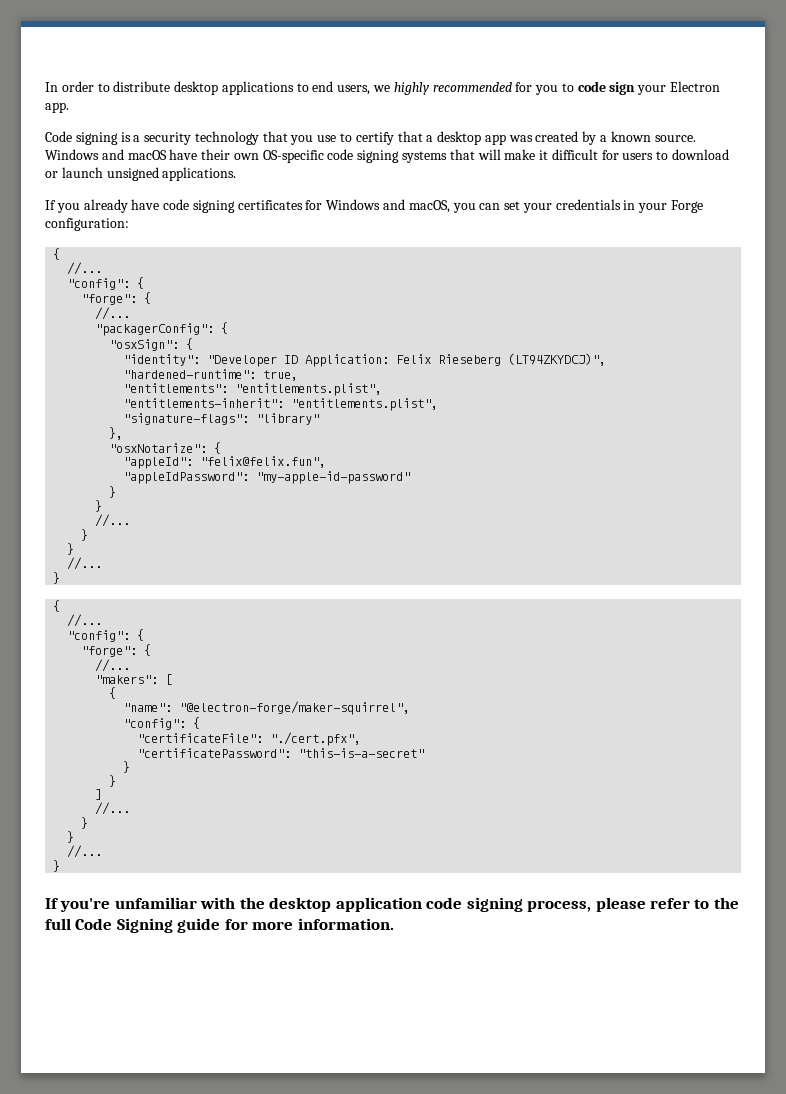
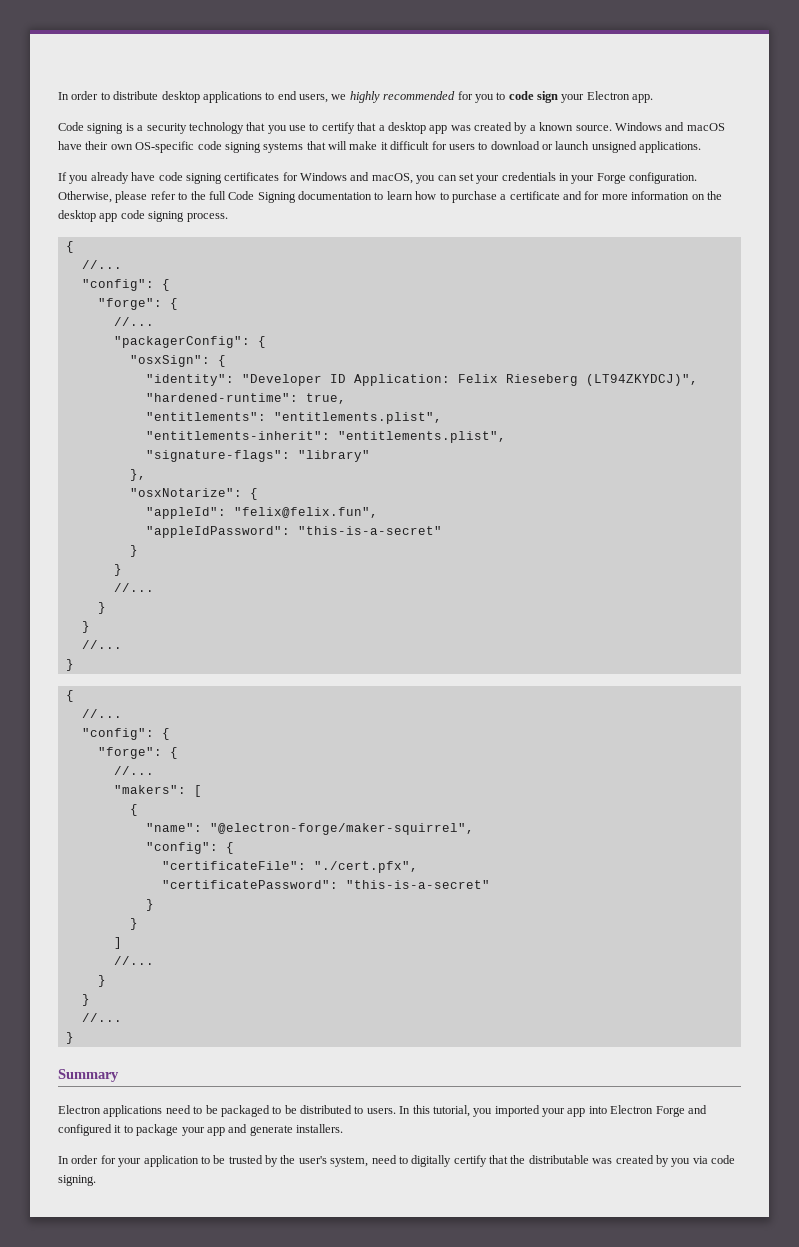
[45,218,129,231] configuration: -> [629,172,698,184] [58,191,722,203] [58,210,228,222] configuration. Otherwise, please refer to the full Code Signing documentation to learn how to purchase a certificate and for more information on the desktop app code signing process.
[256,471,411,484] "my-apple-id-password" -> [297,526,442,535] "this-is-a-secret"
[45,897,739,912] [45,918,394,933] If you're unfamiliar with the desktop application code signing process, please refer to the full Code Signing guide for more information. -> [58,1069,119,1082] [58,1105,707,1117] [58,1124,343,1136] [58,1155,735,1167] [58,1175,96,1186] Summary // Electron applications need to be packaged to be distributed to users. In this tutorial, you imported your app into Electron Forge and configured it to package your app and generate installers. // In order for your application to be trusted by the user's system, need to digitally certify that the distributable was created by you via code signing.

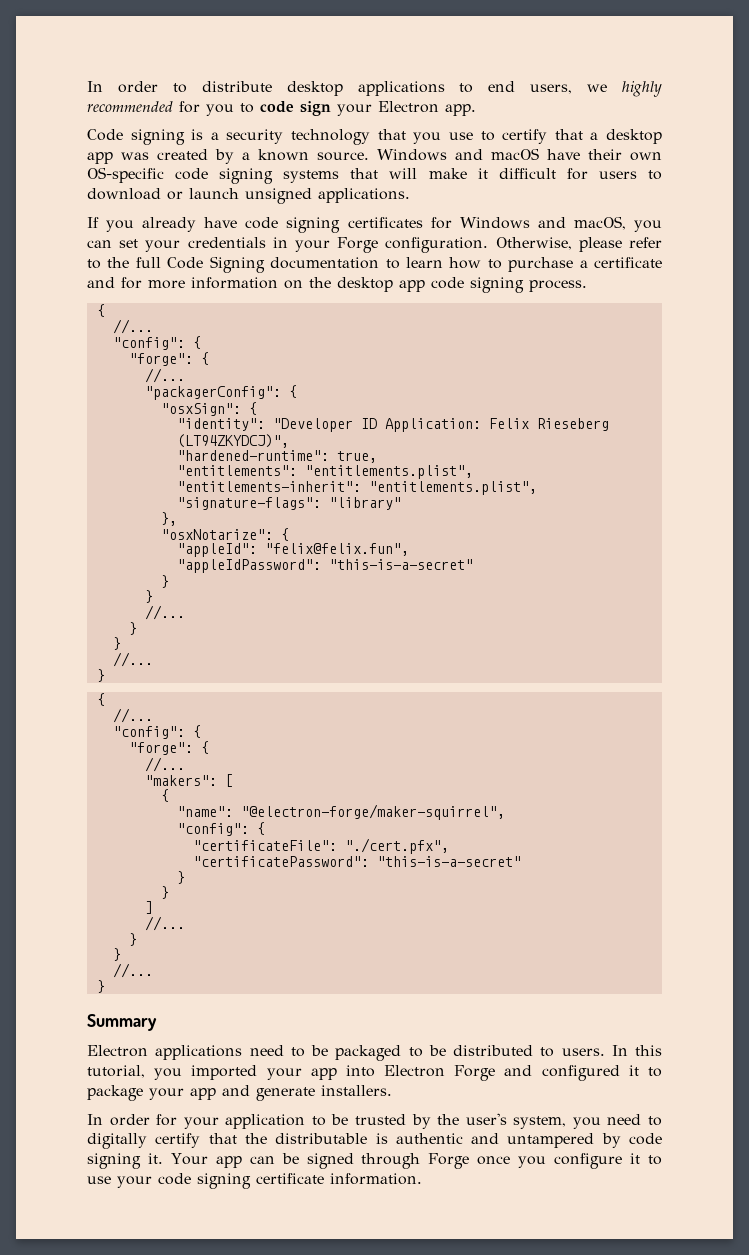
(369, 1161) none -> [572,1117,601,1129] you
[592,1155,735,1167] [58,1175,96,1186] was created by you via code signing. -> [375,1133,662,1148] [87,1153,662,1169] [87,1173,422,1189] is authentic and untampered by code signing it. Your app can be signed through Forge once you configure it to use your code signing certificate information.

